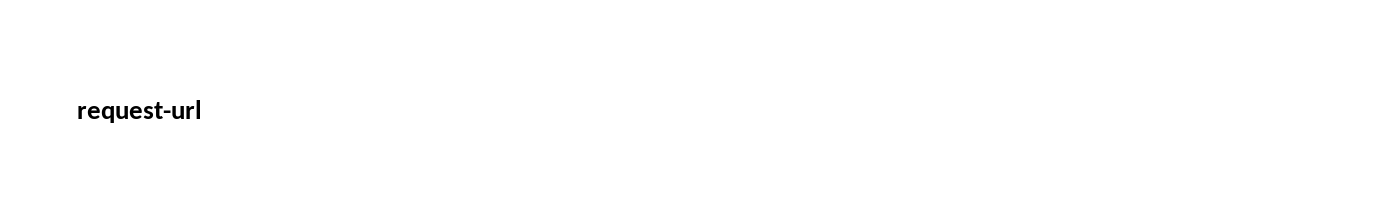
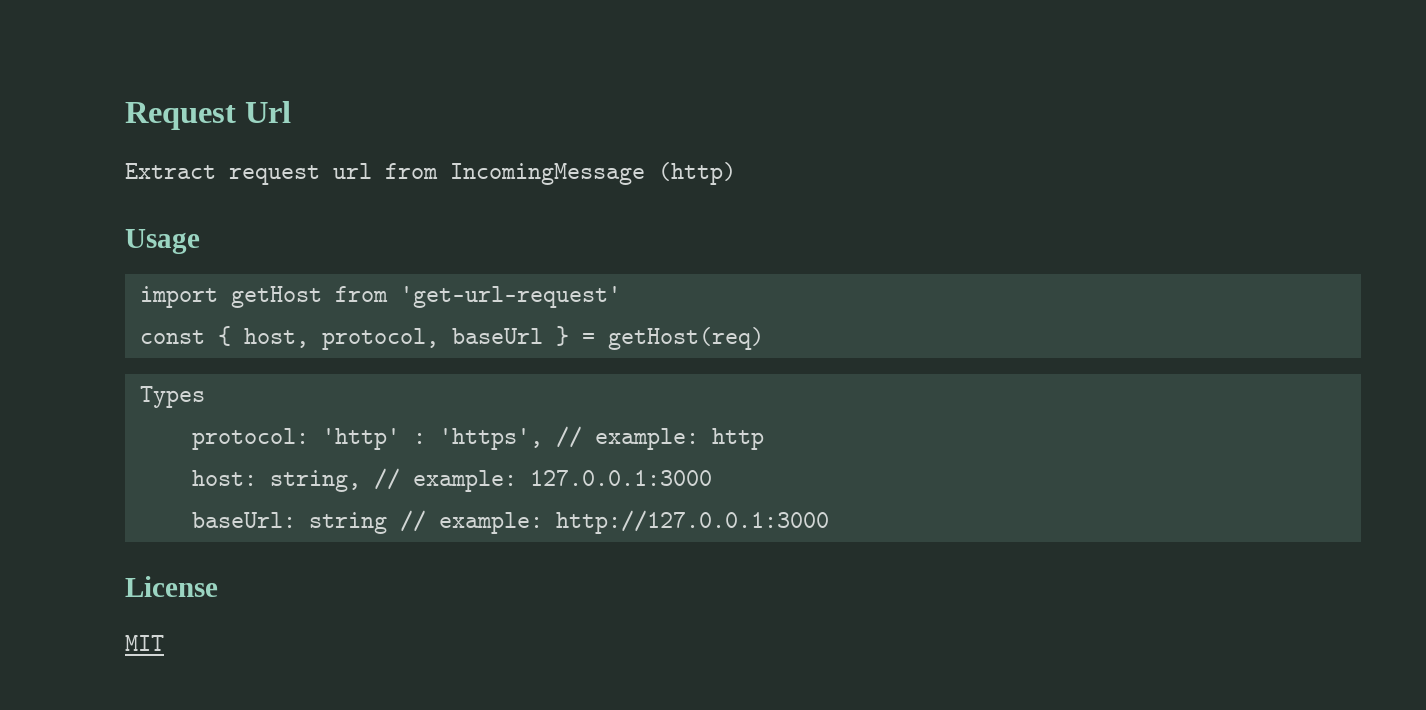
[77,100,202,123] request-url -> [125,101,291,130] [125,162,736,185] [125,229,200,254] [139,286,621,308] [139,326,764,350] [139,386,205,408] [191,426,764,450] [191,468,712,492] [191,510,829,534] [125,576,218,597] [125,635,164,651] Request Url // Extract request url from IncomingMessage (http) // Usage // import getHost from 'get-url-request' // const { host, protocol, baseUrl } = getHost(req) // Types // protocol: 'http' : 'https', // example: http // host: string, // example: 127.0.0.1:3000 // baseUrl: string // example: http://127.0.0.1:3000 // License // MIT

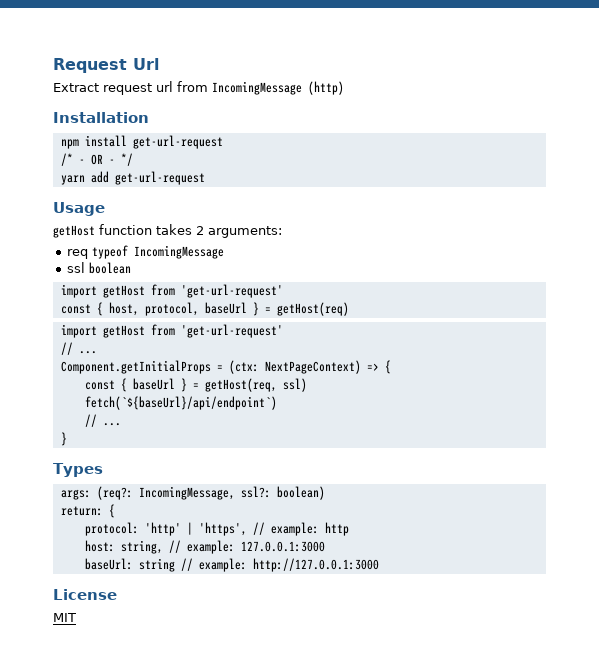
[125,229,200,254] Usage -> [53,112,149,123] [60,135,223,149] [60,153,133,166] [60,171,205,185] [53,202,105,216] [53,224,282,238] [66,245,224,259] [66,262,131,274] Installation // npm install get-url-request // /* - OR - */ // yarn add get-url-request // Usage // getHost function takes 2 arguments: // req typeof IncomingMessage // ssl boolean
[139,386,205,408] Types -> [60,324,283,338] [60,342,97,355] [60,360,391,374] [84,378,307,392] [84,396,277,410] [84,414,121,427] [60,432,67,446] [53,463,103,477] [60,486,325,500] [60,504,115,518] import getHost from 'get-url-request' // // ... // Component.getInitialProps = (ctx: NextPageContext) => { // const { baseUrl } = getHost(req, ssl) // fetch(`${baseUrl}/api/endpoint`) // // ... // } // Types // args: (req?: IncomingMessage, ssl?: boolean) // return: {
[412,433,426,444] : -> [186,522,193,535] |

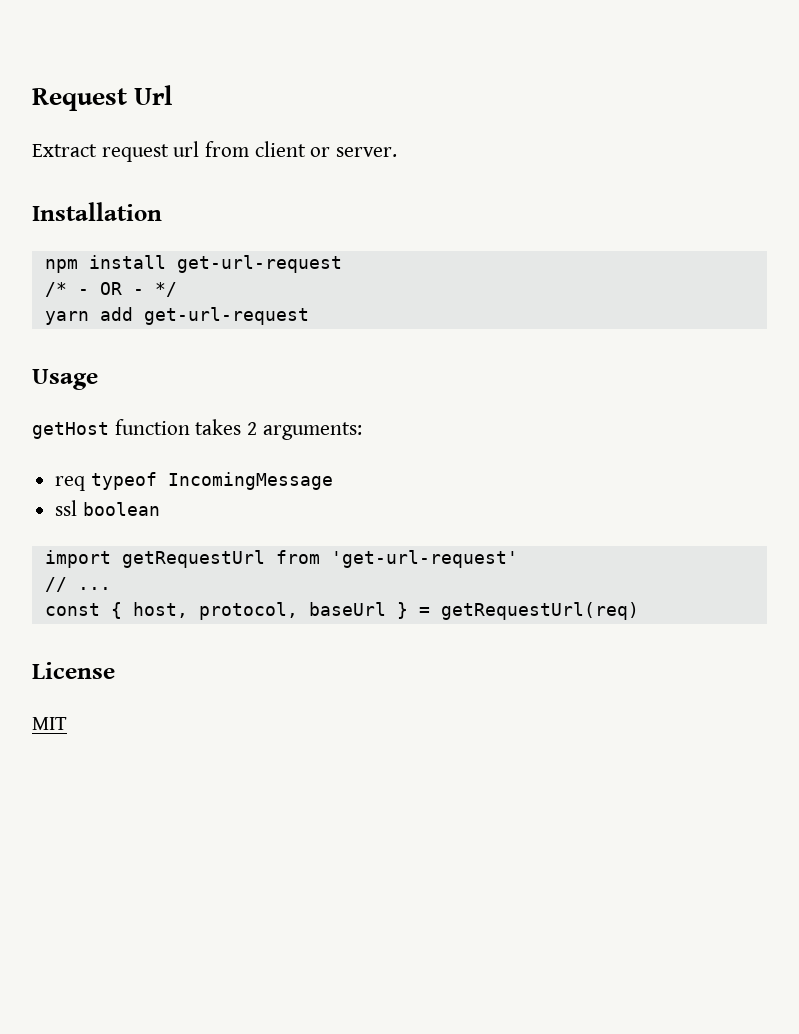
[212,81,344,95] IncomingMessage (http) -> [254,141,398,157] client or server.
[102,284,283,298] getHost from 'get-url-request' -> [121,550,518,568] [44,577,111,592] getRequestUrl from 'get-url-request' // // ...
[276,302,349,316] [60,324,283,338] [60,342,97,355] [60,360,391,374] [84,378,307,392] [84,396,277,410] [84,414,121,427] [60,432,67,446] [53,463,103,477] [60,486,325,500] [60,504,115,518] [84,522,349,536] [84,540,325,554] [84,558,379,572] getHost(req) // import getHost from 'get-url-request' // // ... // Component.getInitialProps = (ctx: NextPageContext) => { // const { baseUrl } = getHost(req, ssl) // fetch(`${baseUrl}/api/endpoint`) // // ... // } // Types // args: (req?: IncomingMessage, ssl?: boolean) // return: { // protocol: 'http' | 'https', // example: http // host: string, // example: 127.0.0.1:3000 // baseUrl: string // example: http://127.0.0.1:3000 -> [440,602,639,620] getRequestUrl(req)

